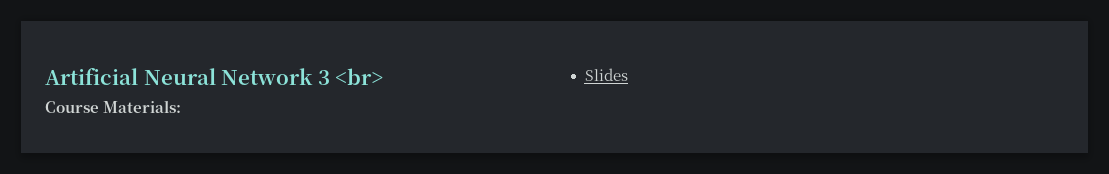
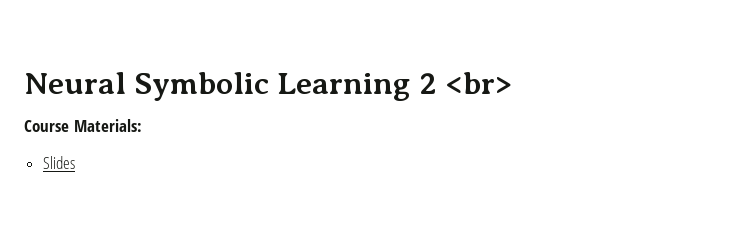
[45,68,330,85] Artificial Neural Network 3 -> [24,72,437,101] Neural Symbolic Learning 2

